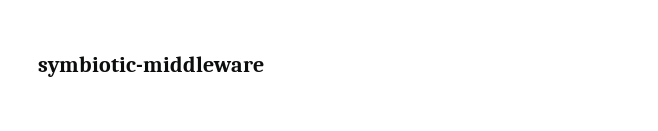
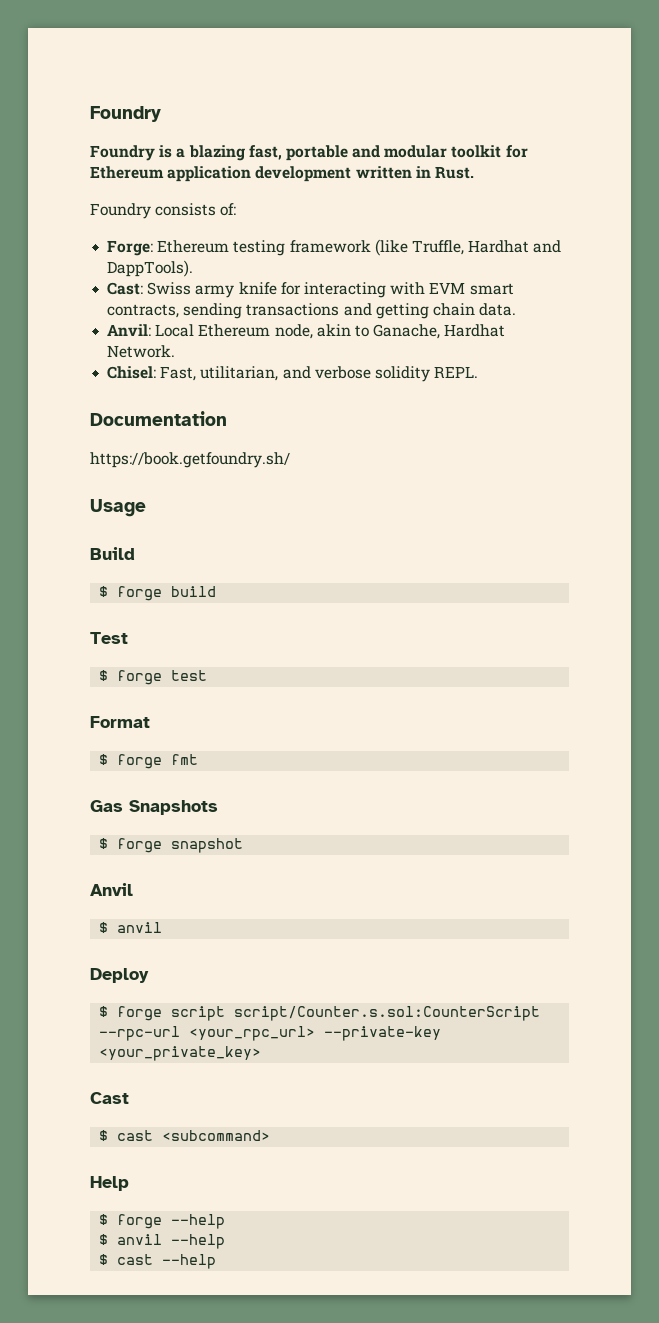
[38,56,264,77] symbiotic-middleware -> [90,106,161,122] [90,145,528,161] [90,166,474,182] [90,203,237,219] [107,239,562,256] [107,260,194,277] [107,282,514,298] [107,303,517,319] [107,324,506,339] [107,345,176,358] [107,366,479,382] [90,411,227,426] [90,452,290,468] [90,499,146,517] [90,547,135,560] [99,586,217,601] [90,632,128,644] [99,670,208,685] [90,716,150,728] [99,754,199,769] [90,800,218,815] [99,838,244,853] [90,883,133,896] [99,922,163,933] [90,968,149,983] [99,1006,541,1021] [99,1026,442,1041] [99,1046,262,1061] [90,1092,129,1104] [99,1130,271,1141] [90,1176,129,1191] [99,1214,226,1229] [99,1234,226,1249] [99,1254,217,1269] Foundry // Foundry is a blazing fast, portable and modular toolkit for Ethereum application development written in Rust. // Foundry consists of: // Forge: Ethereum testing framework (like Truffle, Hardhat and DappTools). // Cast: Swiss army knife for interacting with EVM smart contracts, sending transactions and getting chain data. // Anvil: Local Ethereum node, akin to Ganache, Hardhat Network. // Chisel: Fast, utilitarian, and verbose solidity REPL. // Documentation // https://book.getfoundry.sh/ // Usage // Build // $ forge build // Test // $ forge test // Format // $ forge fmt // Gas Snapshots // $ forge snapshot // Anvil // $ anvil // Deploy // $ forge script script/Counter.s.sol:CounterScript --rpc-url <your_rpc_url> --private-key <your_private_key> // Cast // $ cast <subcommand> // Help // $ forge --help // $ anvil --help // $ cast --help

